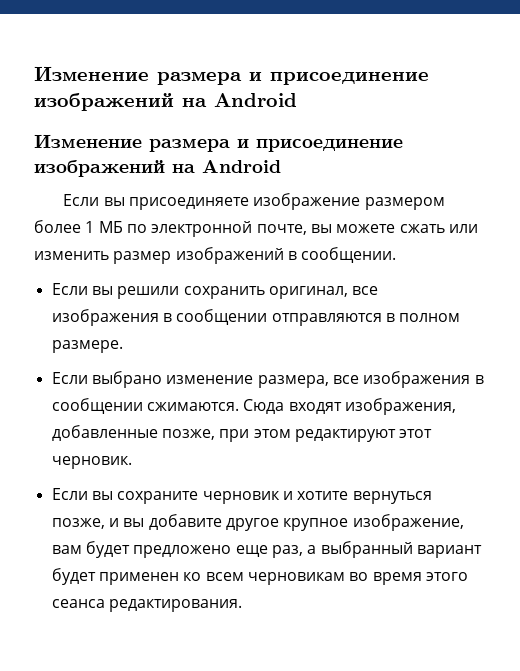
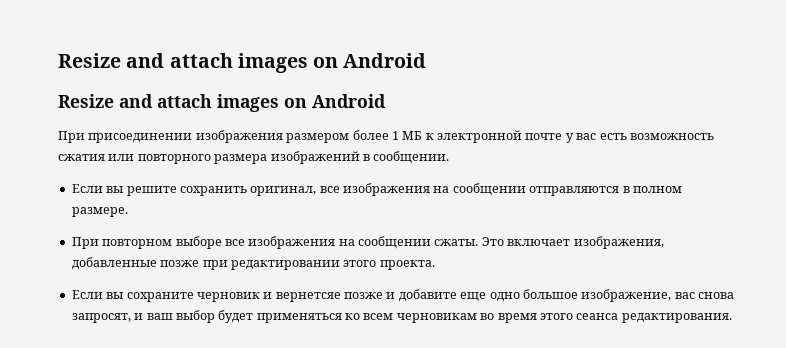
[34,66,429,85] [34,93,297,111] [34,134,403,152] [34,160,281,177] [63,193,445,210] [34,220,478,237] [34,251,172,264] Изменение размера и присоединение изображений на Android // Изменение размера и присоединение изображений на Android // Если вы присоединяете изображение размером более 1 МБ по электронной почте, вы можете сжать или изменить размер -> [58,53,427,73] [58,94,386,112] [58,130,714,143] [58,154,268,164] Resize and attach images on Android // Resize and attach images on Android // При присоединении изображения размером более 1 МБ к электронной почте у вас есть возможность сжатия или повторного размера
[117,286,180,299] решили -> [126,186,177,196] решите
[162,313,172,322] в -> [433,186,450,193] на
[51,371,484,388] [51,398,456,415] [51,425,433,442] [51,456,132,469] Если выбрано изменение размера, все изображения в сообщении сжимаются. Сюда входят изображения, добавленные позже, при этом редактируют этот черновик. -> [71,236,664,249] [71,257,435,270] При повторном выборе все изображения на сообщении сжаты. Это включает изображения, добавленные позже при редактировании этого проекта.
[297,491,432,504] [51,514,464,531] [51,541,482,558] [51,568,179,585] хотите вернуться позже, и вы добавите другое крупное изображение, вам будет предложено еще раз, а выбранный вариант будет применен -> [275,289,734,302] [71,310,342,323] вернетсяе позже и добавите еще одно большое изображение, вас снова запросят, и ваш выбор будет применяться

